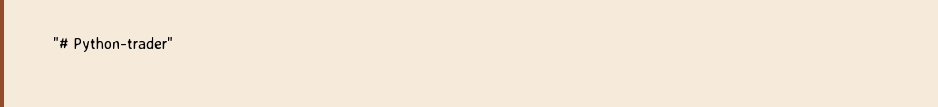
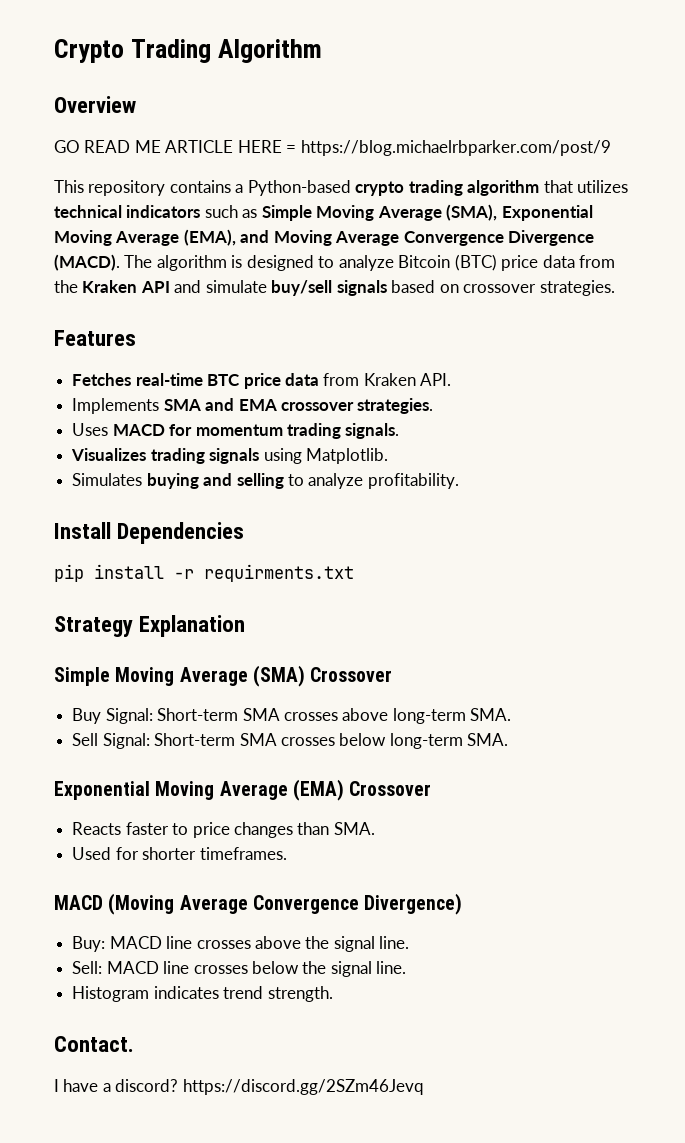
[53,37,174,52] "# Python-trader" -> [54,39,323,63] [54,96,136,113] [54,140,611,156] [54,180,629,196] [54,204,593,221] [54,229,595,246] [54,254,616,271] [54,280,615,296] [54,330,136,346] [72,373,452,389] [72,398,434,414] [72,423,400,439] [71,448,388,464] [72,473,459,489] [54,522,245,544] [54,564,354,582] [54,615,246,637] [54,665,393,687] [72,708,512,724] [72,733,509,749] [54,779,432,801] [72,822,375,838] [72,847,287,860] [54,893,463,915] [72,936,410,952] [72,961,407,977] [72,986,333,1002] [54,1036,134,1052] [54,1079,424,1095] Crypto Trading Algorithm // Overview // GO READ ME ARTICLE HERE = https://blog.michaelrbparker.com/post/9 // This repository contains a Python-based crypto trading algorithm that utilizes technical indicators such as Simple Moving Average (SMA), Exponential Moving Average (EMA), and Moving Average Convergence Divergence (MACD). The algorithm is designed to analyze Bitcoin (BTC) price data from the Kraken API and simulate buy/sell signals based on crossover strategies. // Features // Fetches real-time BTC price data from Kraken API. // Implements SMA and EMA crossover strategies. // Uses MACD for momentum trading signals. // Visualizes trading signals using Matplotlib. // Simulates buying and selling to analyze profitability. // Install Dependencies // pip install -r requirments.txt // Strategy Explanation // Simple Moving Average (SMA) Crossover // Buy Signal: Short-term SMA crosses above long-term SMA. // Sell Signal: Short-term SMA crosses below long-term SMA. // Exponential Moving Average (EMA) Crossover // Reacts faster to price changes than SMA. // Used for shorter timeframes. // MACD (Moving Average Convergence Divergence) // Buy: MACD line crosses above the signal line. // Sell: MACD line crosses below the signal line. // Histogram indicates trend strength. // Contact. // I have a discord? https://discord.gg/2SZm46Jevq

